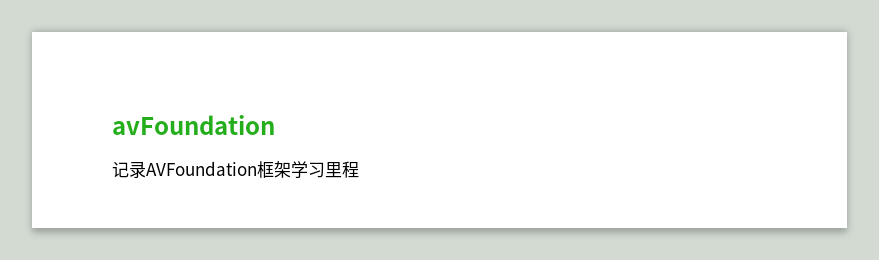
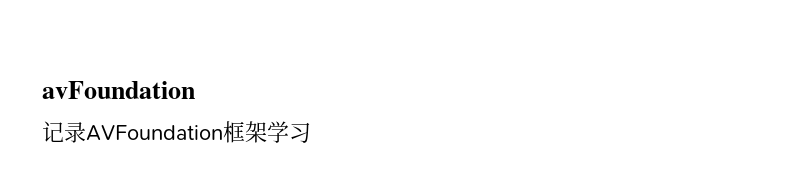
[325,161,359,178] 里程 -> (311, 132) none

